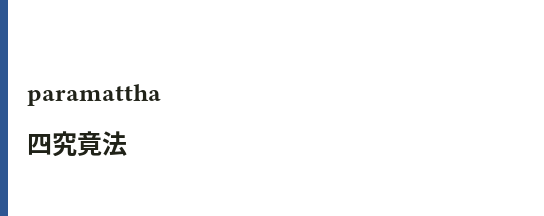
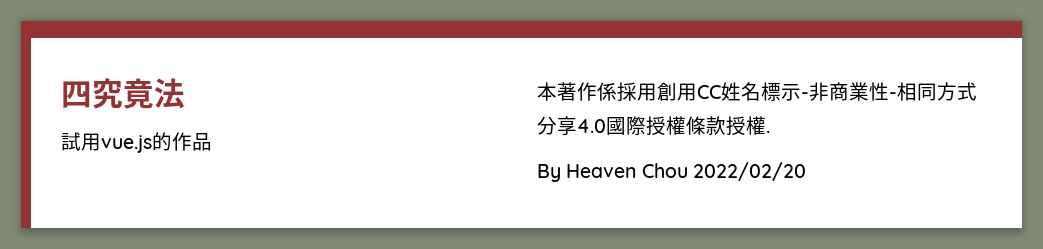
[27,84,161,106] paramattha // -> (61, 94) none
(127, 143) none -> [61,132,212,153] [537,82,977,102] [537,116,770,136] [537,162,806,182] // 試用vue.js的作品 // 本著作係採用創用CC姓名標示-非商業性-相同方式分享4.0國際授權條款授權. // By Heaven Chou 2022/02/20

